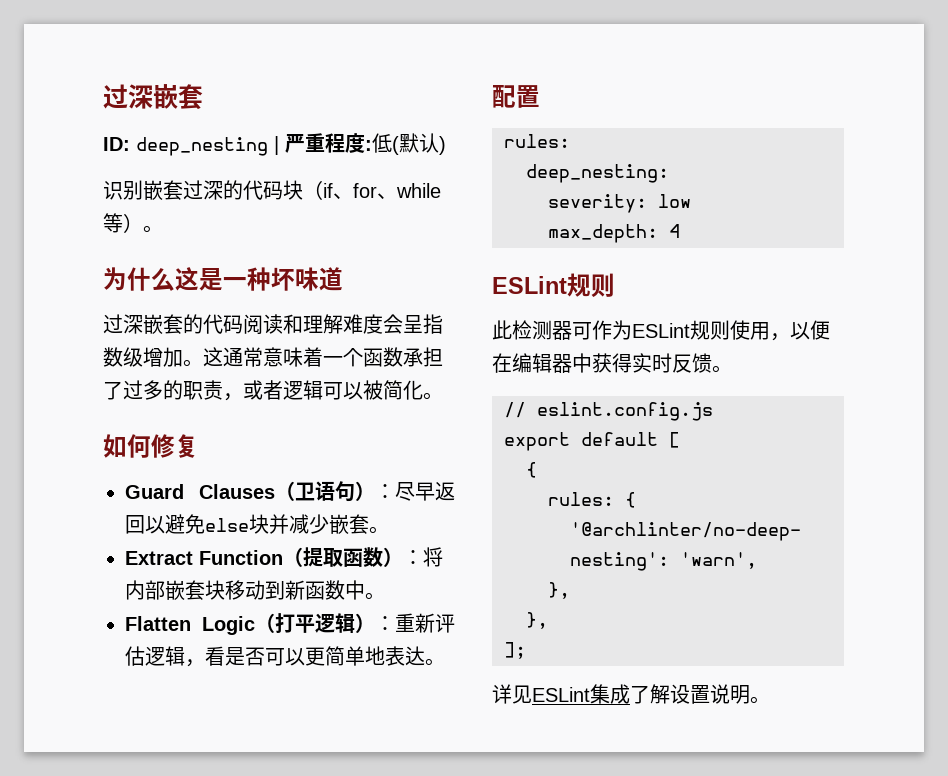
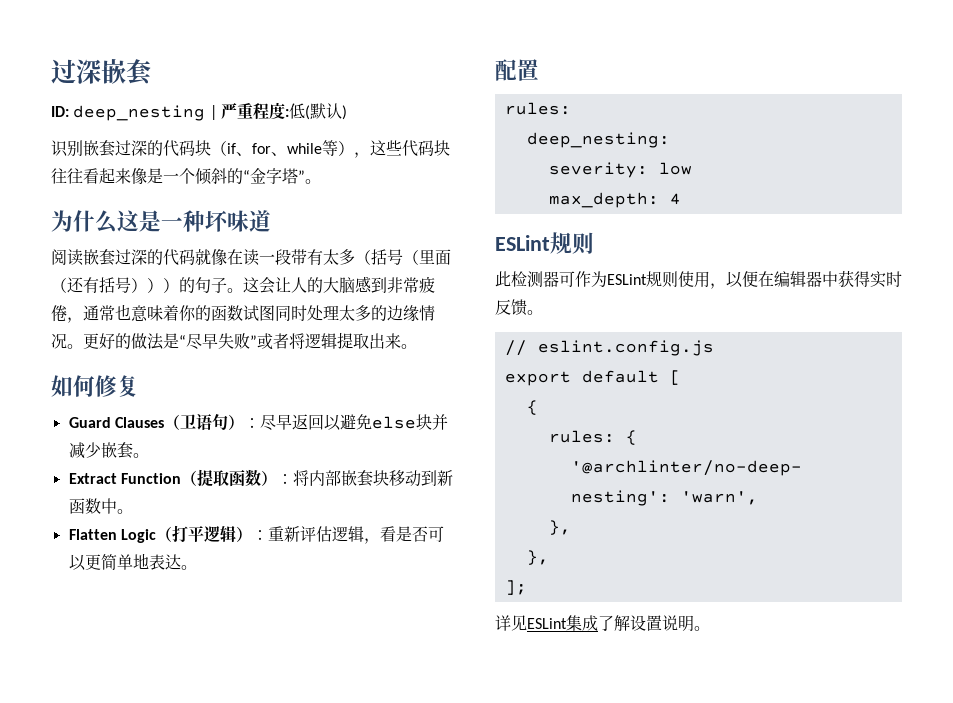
(143, 223) none -> [354,140,450,158] [51,168,305,185] ，这些代码块往往看起来像是一个倾斜的“金字塔”
[103,314,443,334] [103,347,443,367] [103,380,423,401] 过深嵌套的代码阅读和理解难度会呈指数级增加。这通常意味着一个函数承担了过多的职责，或者逻辑可以被简化 -> [51,249,451,266] [51,276,435,294] [51,304,435,323] [51,332,401,350] 阅读嵌套过深的代码就像在读一段带有太多（括号（里面（还有括号）））的句子。这会让人的大脑感到非常疲倦，通常也意味着你的函数试图同时处理太多的边缘情况。更好的做法是“尽早失败”或者将逻辑提取出来

